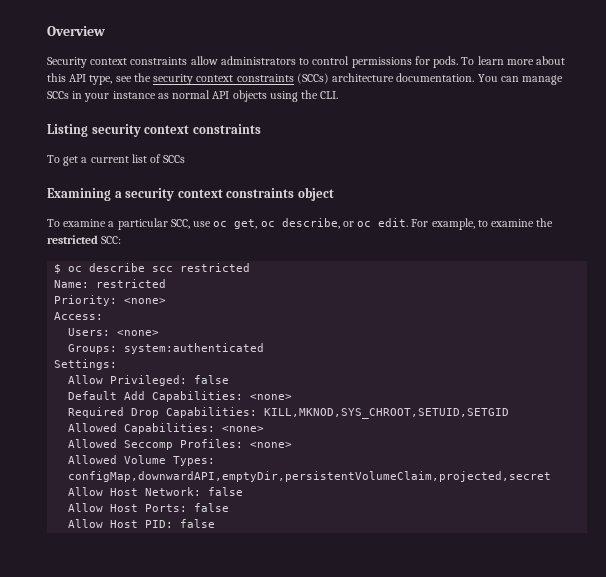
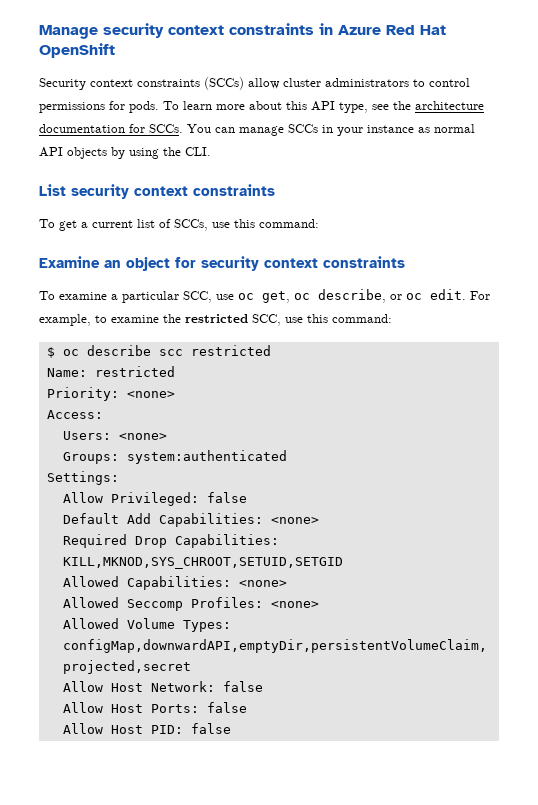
[47,26,105,36] Overview -> [39,23,446,39] [39,43,115,58] Manage security context constraints in Azure Red Hat OpenShift
[190,56,218,65] allow -> [204,77,321,90] (SCCs) allow cluster
[153,73,475,85] security context constraints (SCCs) architecture documentation. -> [415,101,484,110] [39,124,183,133] architecture documentation for SCCs.
(267, 96) none -> [111,147,125,159] by
[47,124,88,137] Listing -> [39,184,66,196] List
[163,155,186,163] [47,187,334,201] SCCs // Examining a security context constraints object -> [174,219,319,231] [39,256,405,271] SCCs, use this command: // Examine an object for security context constraints
[101,236,122,244] SCC: -> [252,314,392,326] SCC, use this command:

